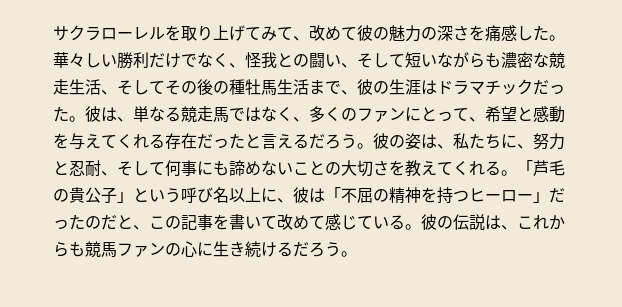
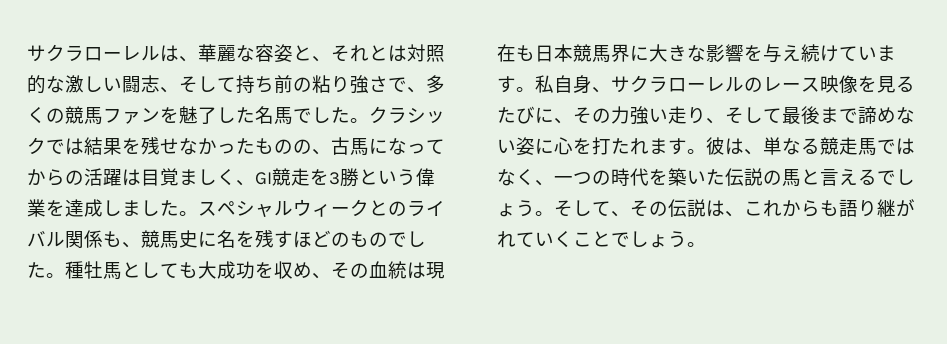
[53,25,565,42] [53,52,565,69] [53,79,565,96] [53,106,69,122] サクラローレルを取り上げてみて、改めて彼の魅力の深さを痛感した。華々しい勝利だけでなく、怪我との闘い、そして短いながらも濃密な競走生活、そしてその後の種牡馬生活まで、彼の生涯はドラマチックだった -> [27,44,445,62] [27,75,445,94] [27,106,445,125] [27,137,445,156] [27,168,435,187] [27,199,445,217] [27,230,426,249] [27,261,445,280] [497,44,896,63] [497,75,915,94] [497,106,915,125] [497,137,687,155] サクラローレルは、華麗な容姿と、それとは対照的な激しい闘志、そして持ち前の粘り強さで、多くの競馬ファンを魅了した名馬でした。クラシックでは結果を残せなかったものの、古馬になってからの活躍は目覚ましく、GI競走を3勝という偉業を達成しました。スペシャルウィークとのライバル関係も、競馬史に名を残すほどのものでした。種牡馬としても大成功を収め、その血統は現在も日本競馬界に大きな影響を与え続けています。私自身、サクラローレルのレース映像を見るたびに、その力強い走り、そして最後まで諦めない姿に心を打たれます
[309,106,565,123] [53,133,565,150] [53,160,565,177] [53,187,565,204] [53,214,437,230] 多くのファンにとって、希望と感動を与えてくれる存在だったと言えるだろう。彼の姿は、私たちに、努力と忍耐、そして何事にも諦めないことの大切さを教えてくれる。「芦毛の貴公子」という呼び名以上に、彼は「不屈の精神を持つヒーロー」だったのだと、この記事を書いて改めて感じている。彼 -> [554,168,915,187] [497,200,649,217] 一つの時代を築いた伝説の馬と言えるでしょう。そして、そ
[85,241,325,258] 競馬ファンの心に生き続けるだろ -> [839,199,915,217] [497,231,668,248] 語り継がれていくことでしょ

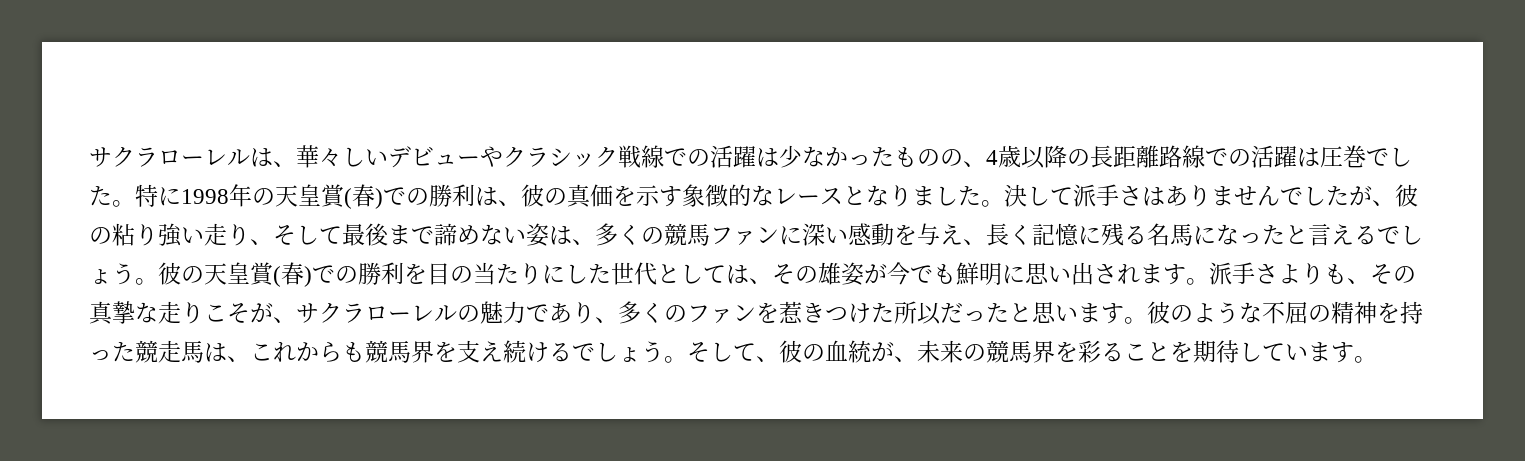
[217,44,445,62] [27,75,445,94] [27,106,445,125] [27,137,445,156] [27,168,435,187] [27,199,445,217] [27,230,426,249] [27,261,445,280] [497,44,896,63] [497,75,915,94] [497,106,630,124] 麗な容姿と、それとは対照的な激しい闘志、そして持ち前の粘り強さで、多くの競馬ファンを魅了した名馬でした。クラシックでは結果を残せなかったものの、古馬になってからの活躍は目覚ましく、GI競走を3勝という偉業を達成しました。スペシャルウィークとのライバル関係も、競馬史に名を残すほどのものでした。種牡馬としても大成功を収め、その血統は現在も日本競馬界に大きな影響を与え続けています。私自身、サクラローレルのレース映像を見るたびに、その力 -> [319,145,1412,169] [89,184,1418,209] [89,223,158,246] 々しいデビューやクラシック戦線での活躍は少なかったものの、4歳以降の長距離路線での活躍は圧巻でした。特に1998年の天皇賞(春)での勝利は、彼の真価を示す象徴的なレースとなりました。決して派手さはありませんでしたが、彼の粘り
[535,137,915,156] [497,168,858,187] に心を打たれます。彼は、単なる競走馬ではなく、一つの時代を築いた伝説の馬と言え -> [549,223,1423,246] [89,262,1416,287] [89,301,1423,325] [89,340,549,363] は、多くの競馬ファンに深い感動を与え、長く記憶に残る名馬になったと言えるでしょう。彼の天皇賞(春)での勝利を目の当たりにした世代としては、その雄姿が今でも鮮明に思い出されます。派手さよりも、その真摯な走りこそが、サクラローレルの魅力であり、多くのファンを惹きつけた所以だったと思います。彼のような不屈の精神を持った競走馬は、これからも競馬界を支え続け
[630,199,915,217] [497,231,687,248] その伝説は、これからも語り継がれていくことでしょう -> [779,340,1354,363] 彼の血統が、未来の競馬界を彩ることを期待しています

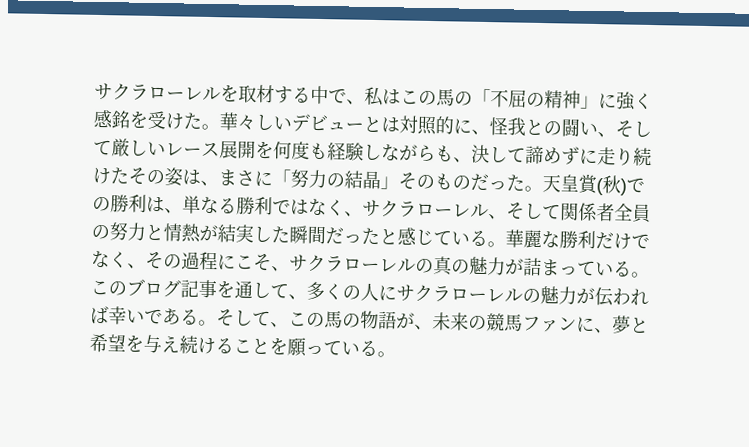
[89,145,1412,169] [89,184,375,209] サクラローレルは、華々しいデビューやクラシック戦線での活躍は少なかったものの、4歳以降の長距離路線での活躍は圧巻でした。特に1998年の天皇賞(春 -> [94,82,653,111] [93,109,652,138] [93,138,652,167] [92,166,621,196] サクラローレルを取材する中で、私はこの馬の「不屈の精神」に強く感銘を受けた。華々しいデビューとは対照的に、怪我との闘い、そして厳しいレース展開を何度も経験しながらも、決して諦めずに走り続けたその姿は、まさに「努力の結晶」そのものだった。天皇賞(秋
[521,184,1418,208] [89,223,1423,247] [89,262,1416,287] [89,301,296,325] 彼の真価を示す象徴的なレースとなりました。決して派手さはありませんでしたが、彼の粘り強い走り、そして最後まで諦めない姿は、多くの競馬ファンに深い感動を与え、長く記憶に残る名馬になったと言えるでしょう。彼の天皇賞(春)での勝利を目の当たりにした世代としては、その雄姿が今でも鮮明に思い出されます。派手さよりも、その真摯な走りこそが、 -> [182,195,651,223] [91,222,650,250] [91,250,650,278] [90,278,397,302] 単なる勝利ではなく、サクラローレル、そして関係者全員の努力と情熱が結実した瞬間だったと感じている。華麗な勝利だけでなく、その過程にこそ、サクラローレルの真の魅力が詰まっている。このブログ記事を通して、多くの人に
[526,301,1423,325] [89,340,1354,363] であり、多くのファンを惹きつけた所以だったと思います。彼のような不屈の精神を持った競走馬は、これからも競馬界を支え続けるでしょう。そして、彼の血統が、未来の競馬界を彩ることを期待しています -> [576,287,649,307] [90,305,649,334] [89,333,378,357] が伝われば幸いである。そして、この馬の物語が、未来の競馬ファンに、夢と希望を与え続けることを願っている

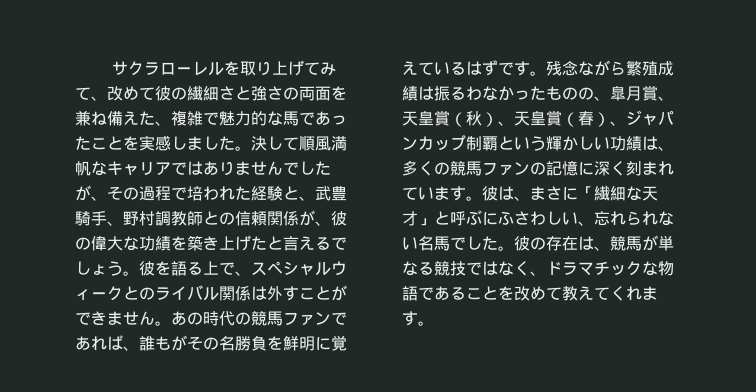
[256,84,653,111] [93,109,652,138] [93,138,652,167] [92,166,645,196] [92,194,651,223] [91,222,650,250] [91,250,650,278] [90,278,649,307] [90,305,649,334] [89,333,378,357] 材する中で、私はこの馬の「不屈の精神」に強く感銘を受けた。華々しいデビューとは対照的に、怪我との闘い、そして厳しいレース展開を何度も経験しながらも、決して諦めずに走り続けたその姿は、まさに「努力の結晶」そのものだった。天皇賞(秋)での勝利は、単なる勝利ではなく、サクラローレル、そして関係者全員の努力と情熱が結実した瞬間だったと感じている。華麗な勝利だけでなく、その過程にこそ、サクラローレルの真の魅力が詰まっている。このブログ記事を通して、多くの人にサクラローレルの魅力が伝われば幸いである。そして、この馬の物語が、未来の競馬ファンに、夢と希望を与え続けることを願っている -> [255,60,336,76] [75,85,347,101] [75,110,347,126] [75,135,347,151] [75,161,331,176] [75,185,347,201] [75,210,347,226] [75,235,347,251] [75,261,347,276] [75,285,347,301] [75,310,347,326] [75,335,347,351] [402,60,674,76] [402,86,674,101] [402,110,674,127] [402,135,674,151] [402,160,674,176] [402,185,658,201] [402,210,674,226] [402,235,674,251] [402,260,674,276] [402,286,658,301] [402,311,418,326] り上げてみて、改めて彼の繊細さと強さの両面を兼ね備えた、複雑で魅力的な馬であったことを実感しました。決して順風満帆なキャリアではありませんでしたが、その過程で培われた経験と、武豊騎手、野村調教師との信頼関係が、彼の偉大な功績を築き上げたと言えるでしょう。彼を語る上で、スペシャルウィークとのライバル関係は外すことができません。あの時代の競馬ファンであれば、誰もがその名勝負を鮮明に覚えているはずです。残念ながら繁殖成績は振るわなかったものの、皐月賞、天皇賞（秋）、天皇賞（春）、ジャパンカップ制覇という輝かしい功績は、多くの競馬ファンの記憶に深く刻まれています。彼は、まさに「繊細な天才」と呼ぶにふさわしい、忘れられない名馬でした。彼の存在は、競馬が単なる競技ではなく、ドラマチックな物語であることを改めて教えてくれます

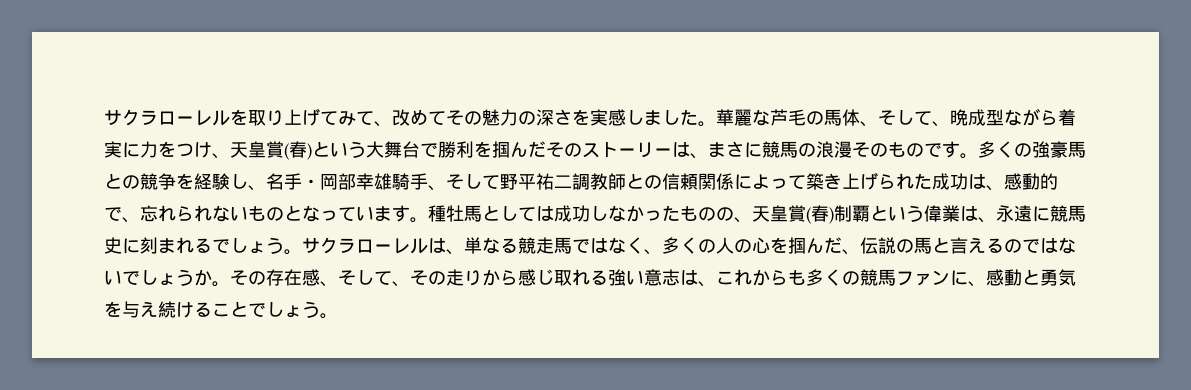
[155,85,347,101] [75,110,347,126] [75,135,347,151] [75,161,331,176] [75,185,347,201] [75,211,155,226] 彼の繊細さと強さの両面を兼ね備えた、複雑で魅力的な馬であったことを実感しました。決して順風満帆なキャリアではありませんでしたが、その過程で培われた経験と、武豊騎手、野村 -> [446,108,1076,127] [104,141,1086,160] [104,173,572,191] その魅力の深さを実感しました。華麗な芦毛の馬体、そして、晩成型ながら着実に力をつけ、天皇賞(春)という大舞台で勝利を掴んだそのストーリーは、まさに競馬の浪漫そのものです。多くの強豪馬との競争を経験し、名手・岡部幸雄騎手、そして野平祐二
[299,210,347,226] [75,235,347,251] [75,261,347,276] [75,285,347,301] [75,310,347,326] [75,335,347,351] [402,60,674,76] [402,86,674,101] [402,110,674,127] [402,135,674,151] [402,160,674,176] [402,185,658,201] [402,210,674,226] [402,235,674,251] [402,260,674,276] [402,286,658,301] [402,311,418,326] が、彼の偉大な功績を築き上げたと言えるでしょう。彼を語る上で、スペシャルウィークとのライバル関係は外すことができません。あの時代の競馬ファンであれば、誰もがその名勝負を鮮明に覚えているはずです。残念ながら繁殖成績は振るわなかったものの、皐月賞、天皇賞（秋）、天皇賞（春）、ジャパンカップ制覇という輝かしい功績は、多くの競馬ファンの記憶に深く刻まれています。彼は、まさに「繊細な天才」と呼ぶにふさわしい、忘れられない名馬でした。彼の存在は、競馬が単なる競技ではなく、ドラマチックな物語であることを改めて教えてくれます -> [734,172,1058,191] [104,205,1086,224] [104,237,1076,255] [104,269,1076,287] [104,301,320,318] によって築き上げられた成功は、感動的で、忘れられないものとなっています。種牡馬としては成功しなかったものの、天皇賞(春)制覇という偉業は、永遠に競馬史に刻まれるでしょう。サクラローレルは、単なる競走馬ではなく、多くの人の心を掴んだ、伝説の馬と言えるのではないでしょうか。その存在感、そして、その走りから感じ取れる強い意志は、これからも多くの競馬ファンに、感動と勇気を与え続けることでしょう

